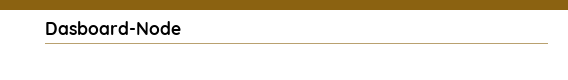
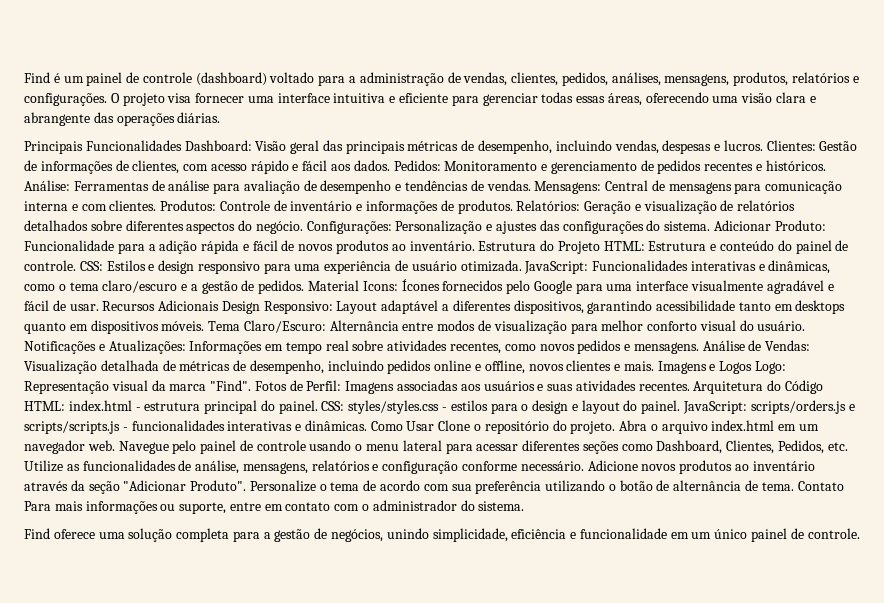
[45,21,181,35] Dasboard-Node -> [24,72,859,86] [24,92,816,106] [24,112,221,126] [24,140,858,154] [24,160,826,174] [24,180,843,194] [24,200,796,214] [24,220,826,234] [24,240,849,254] [24,260,831,274] [24,279,834,294] [24,300,846,314] [24,320,806,334] [24,340,811,354] [24,360,787,374] [24,380,824,394] [24,400,855,414] [24,420,820,434] [24,440,848,454] [24,460,815,474] [24,480,844,494] [24,500,525,514] [24,528,860,542] Find é um painel de controle (dashboard) voltado para a administração de vendas, clientes, pedidos, análises, mensagens, produtos, relatórios e configurações. O projeto visa fornecer uma interface intuitiva e eficiente para gerenciar todas essas áreas, oferecendo uma visão clara e abrangente das operações diárias. // Principais Funcionalidades Dashboard: Visão geral das principais métricas de desempenho, incluindo vendas, despesas e lucros. Clientes: Gestão de informações de clientes, com acesso rápido e fácil aos dados. Pedidos: Monitoramento e gerenciamento de pedidos recentes e históricos. Análise: Ferramentas de análise para avaliação de desempenho e tendências de vendas. Mensagens: Central de mensagens para comunicação interna e com clientes. Produtos: Controle de inventário e informações de produtos. Relatórios: Geração e visualização de relatórios detalhados sobre diferentes aspectos do negócio. Configurações: Personalização e ajustes das configurações do sistema. Adicionar Produto: Funcionalidade para a adição rápida e fácil de novos produtos ao inventário. Estrutura do Projeto HTML: Estrutura e conteúdo do painel de controle. CSS: Estilos e design responsivo para uma experiência de usuário otimizada. JavaScript: Funcionalidades interativas e dinâmicas, como o tema claro/escuro e a gestão de pedidos. Material Icons: Ícones fornecidos pelo Google para uma interface visualmente agradável e fácil de usar. Recursos Adicionais Design Responsivo: Layout adaptável a diferentes dispositivos, garantindo acessibilidade tanto em desktops quanto em dispositivos móveis. Tema Claro/Escuro: Alternância entre modos de visualização para melhor conforto visual do usuário. Notificações e Atualizações: Informações em tempo real sobre atividades recentes, como novos pedidos e mensagens. Análise de Vendas: Visualização detalhada de métricas de desempenho, incluindo pedidos online e offline, novos clientes e mais. Imagens e Logos Logo: Representação visual da marca "Find". Fotos de Perfil: Imagens associadas aos usuários e suas atividades recentes. Arquitetura do Código HTML: index.html - estrutura principal do painel. CSS: styles/styles.css - estilos para o design e layout do painel. JavaScript: scripts/orders.js e scripts/scripts.js - funcionalidades interativas e dinâmicas. Como Usar Clone o repositório do projeto. Abra o arquivo index.html em um navegador web. Navegue pelo painel de controle usando o menu lateral para acessar diferentes seções como Dashboard, Clientes, Pedidos, etc. Utilize as funcionalidades de análise, mensagens, relatórios e configuração conforme necessário. Adicione novos produtos ao inventário através da seção "Adicionar Produto". Personalize o tema de acordo com sua preferência utilizando o botão de alternância de tema. Contato Para mais informações ou suporte, entre em contato com o administrador do sistema. // Find oferece uma solução completa para a gestão de negócios, unindo simplicidade, eficiência e funcionalidade em um único painel de controle.

